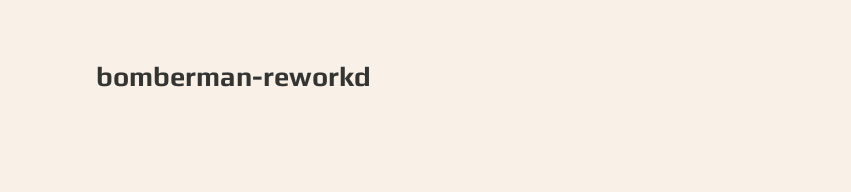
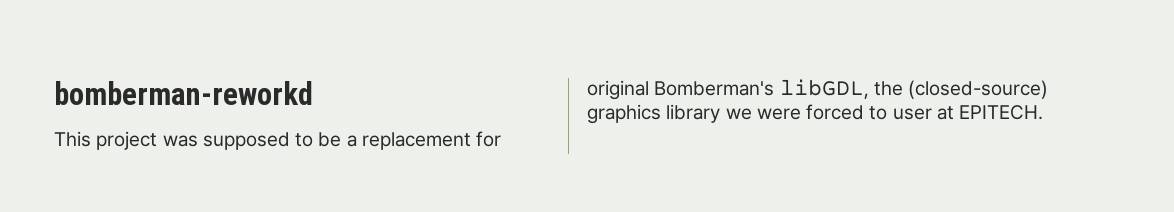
(371, 76) none -> [54,131,502,150] [587,79,1049,100] [587,104,1044,124] // This project was supposed to be a replacement for original Bomberman's libGDL, the (closed-source) graphics library we were forced to user at EPITECH.

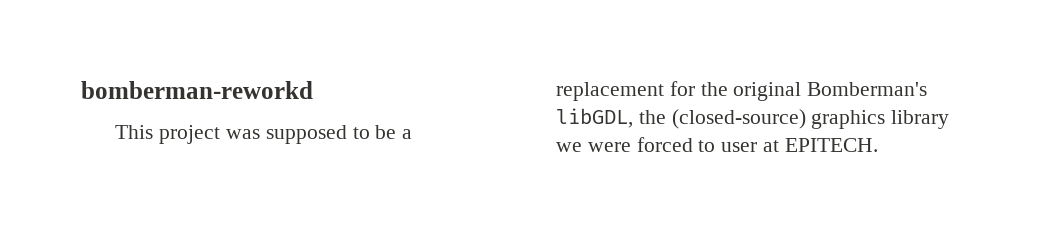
(502, 139) none -> [700,82,728,96] the

